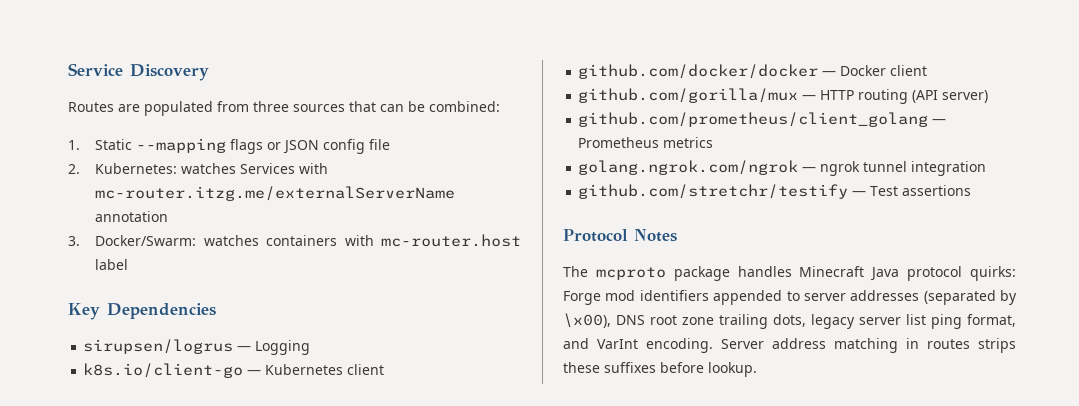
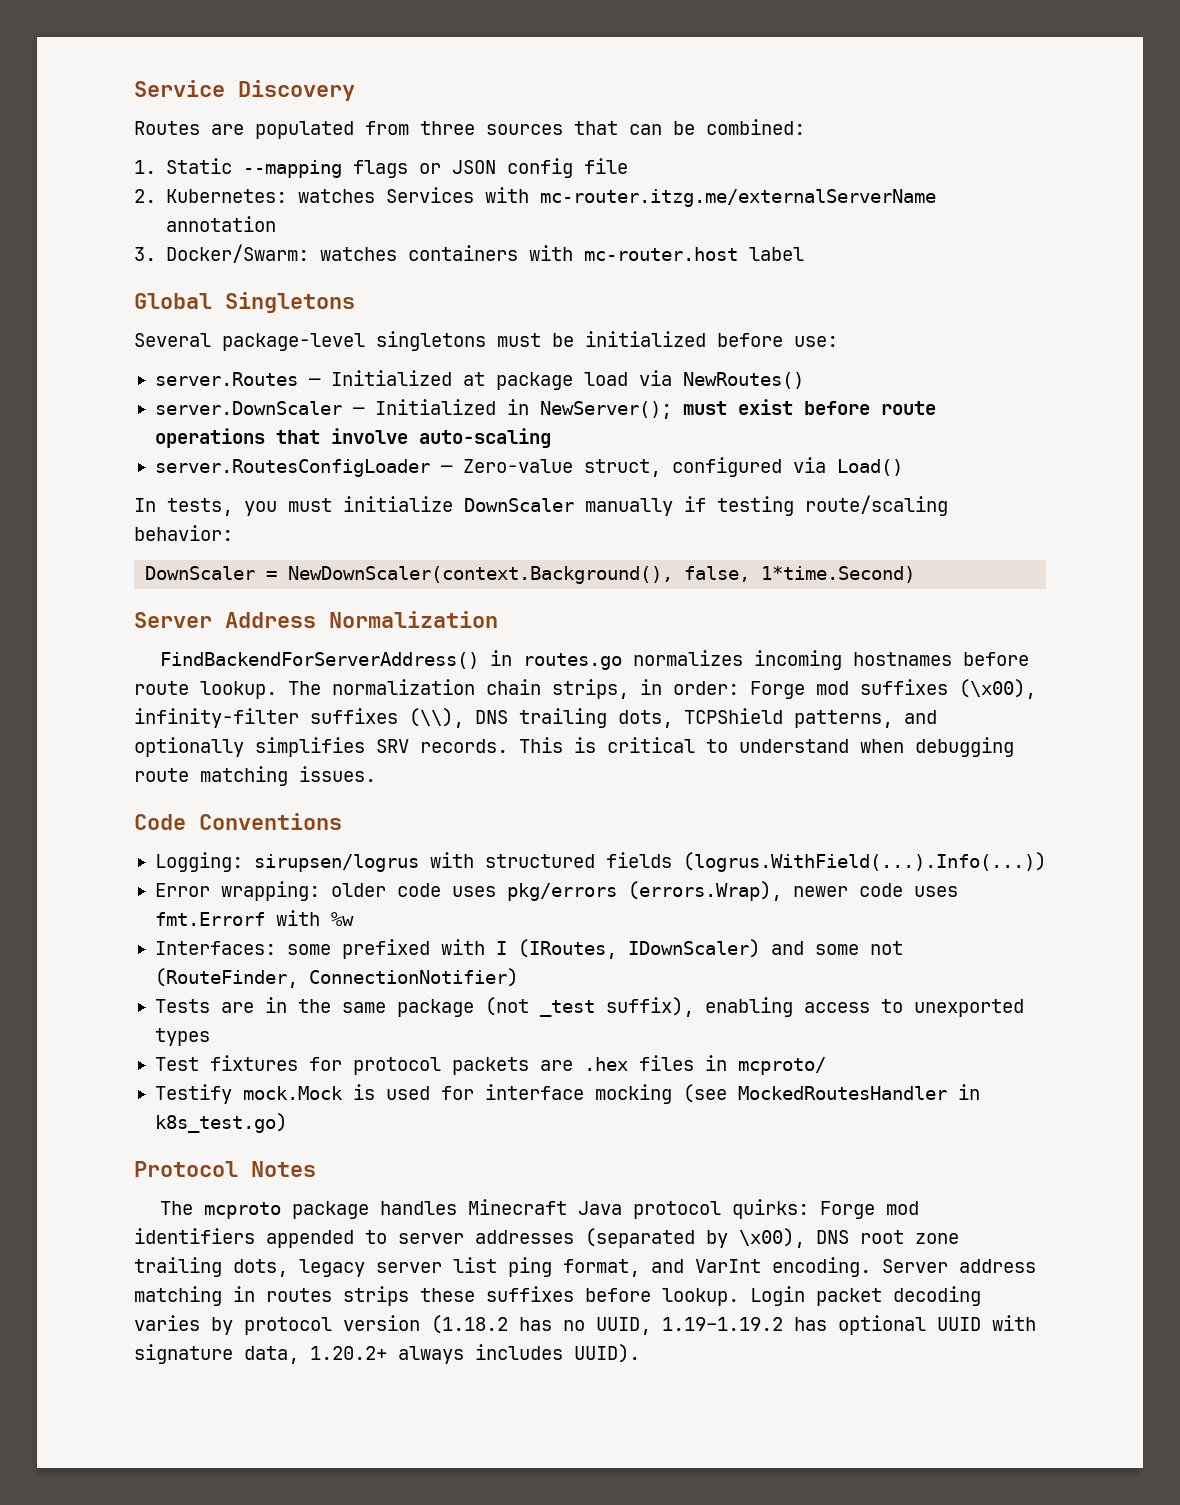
[68,303,216,320] [83,339,311,355] [83,363,385,378] [578,64,928,79] [578,88,989,104] [578,112,947,127] [578,137,714,148] [578,160,987,176] [578,184,972,199] Key Dependencies // sirupsen/logrus — Logging // k8s.io/client-go — Kubernetes client // github.com/docker/docker — Docker client // github.com/gorilla/mux — HTTP routing (API server) // github.com/prometheus/client_golang — Prometheus metrics // golang.ngrok.com/ngrok — ngrok tunnel integration // github.com/stretchr/testify — Test assertions -> [134,292,355,313] [134,331,838,351] [154,370,804,390] [154,399,936,419] [154,428,551,448] [154,457,903,477] [134,495,948,516] [134,525,233,541] [145,566,916,584] [134,611,498,628] [160,650,1030,670] [134,679,1036,699] [134,708,937,728] [134,737,1014,757] [134,766,376,786] [134,813,342,830] [154,852,1046,872] [154,881,958,901] [154,910,354,926] [154,939,903,959] [154,968,518,988] [154,997,1024,1017] [154,1028,210,1046] [154,1055,826,1075] [154,1084,980,1104] [154,1113,287,1133] Global Singletons // Several package-level singletons must be initialized before use: // server.Routes — Initialized at package load via NewRoutes() // server.DownScaler — Initialized in NewServer(); must exist before route operations that involve auto-scaling // server.RoutesConfigLoader — Zero-value struct, configured via Load() // In tests, you must initialize DownScaler manually if testing route/scaling behavior: // DownScaler = NewDownScaler(context.Background(), false, 1*time.Second) // Server Address Normalization // FindBackendForServerAddress() in routes.go normalizes incoming hostnames before route lookup. The normalization chain strips, in order: Forge mod suffixes (\x00), infinity-filter suffixes (\\), DNS trailing dots, TCPShield patterns, and optionally simplifies SRV records. This is critical to understand when debugging route matching issues. // Code Conventions // Logging: sirupsen/logrus with structured fields (logrus.WithField(...).Info(...)) // Error wrapping: older code uses pkg/errors (errors.Wrap), newer code uses fmt.Errorf with %w // Interfaces: some prefixed with I (IRoutes, IDownScaler) and some not (RouteFinder, ConnectionNotifier) // Tests are in the same package (not _test suffix), enabling access to unexported types // Test fixtures for protocol packets are .hex files in mcproto/ // Testify mock.Mock is used for interface mocking (see MockedRoutesHandler in k8s_test.go)
(757, 369) none -> [750,1286,981,1306] [134,1315,1036,1335] [134,1344,640,1364] Login packet decoding varies by protocol version (1.18.2 has no UUID, 1.19–1.19.2 has optional UUID with signature data, 1.20.2+ always includes UUID).

